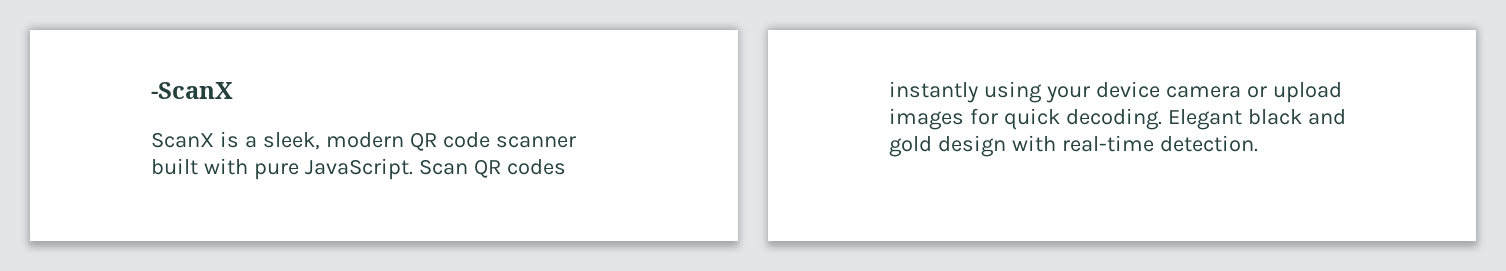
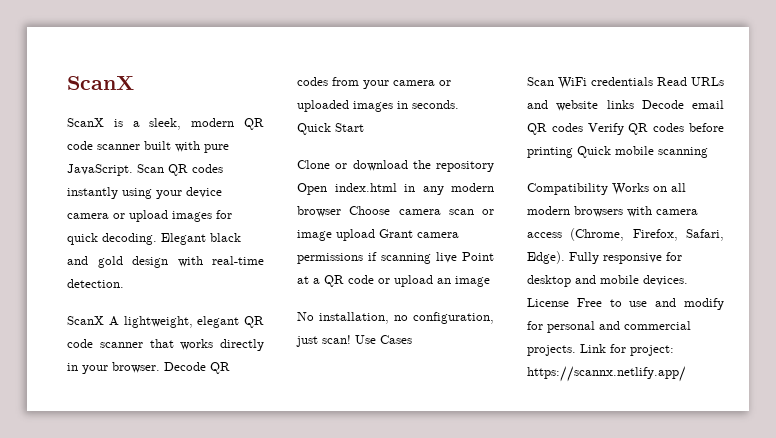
[151,82,233,99] -ScanX -> [67,76,134,90] ScanX
(1258, 143) none -> [67,316,264,328] [67,339,264,351] [67,362,230,374] [297,77,451,89] [297,100,459,112] [297,123,364,135] [297,160,494,172] [297,183,494,195] [297,206,494,217] [297,229,459,241] [297,252,494,264] [297,275,490,287] [297,312,494,324] [296,335,412,347] [527,77,724,89] [527,100,724,111] [527,123,724,135] [527,146,708,158] [527,183,686,195] [527,206,698,217] [527,228,724,241] [527,251,682,264] [527,275,688,287] [527,298,724,310] [527,321,691,333] [527,344,674,356] [527,366,686,382] // ScanX A lightweight, elegant QR code scanner that works directly in your browser. Decode QR codes from your camera or uploaded images in seconds. Quick Start // Clone or download the repository Open index.html in any modern browser Choose camera scan or image upload Grant camera permissions if scanning live Point at a QR code or upload an image // No installation, no configuration, just scan! Use Cases // Scan WiFi credentials Read URLs and website links Decode email QR codes Verify QR codes before printing Quick mobile scanning // Compatibility Works on all modern browsers with camera access (Chrome, Firefox, Safari, Edge). Fully responsive for desktop and mobile devices. License Free to use and modify for personal and commercial projects. Link for project: https://scannx.netlify.app/

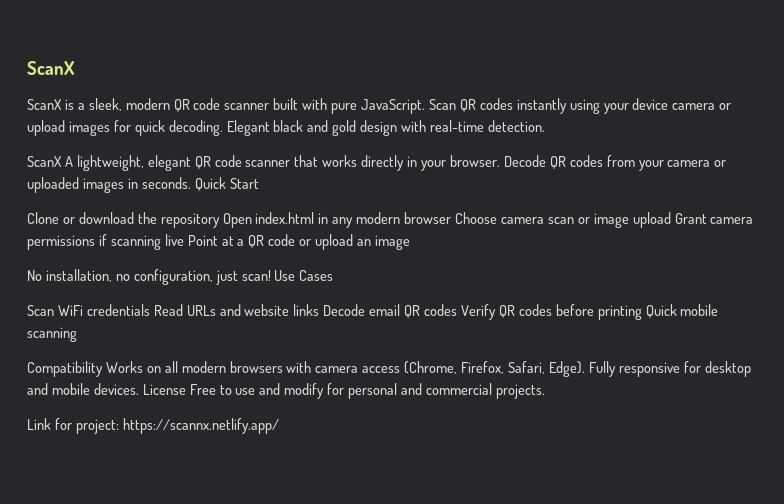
(576, 350) none -> (545, 391) //

